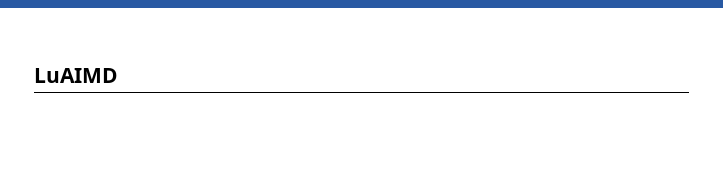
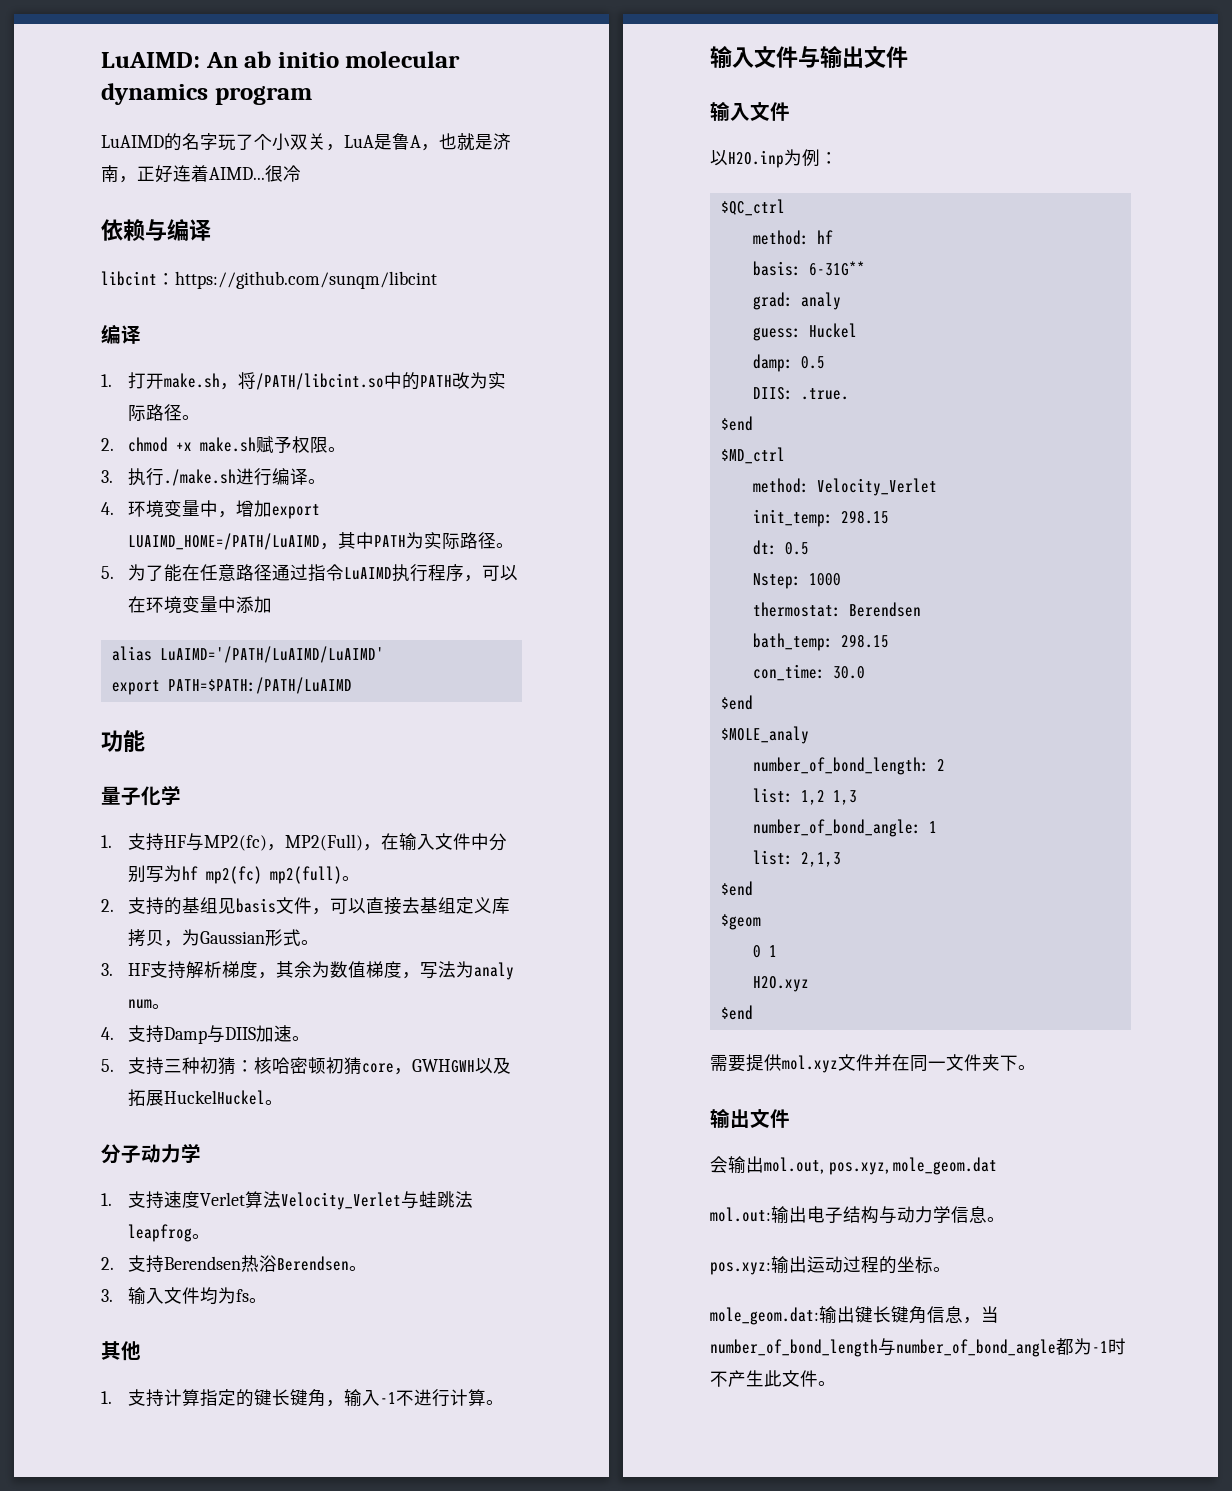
[34,68,118,83] LuAIMD -> [101,51,461,68] [101,83,312,105] [101,133,511,151] [101,165,301,183] [101,219,211,241] [101,271,437,289] [101,324,141,344] [101,372,507,390] [128,404,201,422] [101,436,347,453] [101,468,327,486] [101,500,321,519] [128,532,515,550] [101,564,519,582] [128,596,273,614] [111,646,384,663] [111,677,352,695] [101,730,145,752] [101,785,181,806] [101,833,508,851] [128,865,361,884] [101,897,511,915] [128,929,320,947] [101,961,515,980] [128,999,171,1009] [101,1025,311,1044] [101,1057,512,1075] [128,1089,284,1106] [101,1143,201,1164] [101,1191,474,1210] [128,1224,211,1242] [101,1255,368,1273] [101,1287,268,1305] [101,1341,141,1361] [101,1389,505,1407] [710,46,908,68] [710,101,790,121] [710,149,838,168] [720,199,785,216] [752,230,833,245] [752,261,865,276] [752,292,841,310] [752,323,857,341] [752,354,825,372] [752,387,849,400] [720,416,753,431] [720,447,785,464] [752,478,937,496] [752,509,889,527] [752,540,809,555] [752,573,841,589] [752,602,921,617] [752,633,889,651] [752,664,865,681] [720,695,753,710] [720,726,809,744] [752,757,945,775] [752,788,857,805] [752,819,937,837] [752,850,841,867] [720,881,753,896] [720,914,761,930] [752,945,777,958] [752,976,809,992] [720,1005,753,1020] [710,1054,1036,1073] [710,1108,790,1128] [710,1156,998,1175] [710,1206,1005,1224] [710,1256,951,1275] [710,1306,999,1325] [710,1338,1126,1357] [710,1370,836,1387] LuAIMD: An ab initio molecular dynamics program // LuAIMD的名字玩了个小双关，LuA是鲁A，也就是济南，正好连着AIMD...很冷 // 依赖与编译 // libcint：https://github.com/sunqm/libcint // 编译 // 1.打开make.sh，将/PATH/libcint.so中的PATH改为实际路径。 // 2. chmod +x make.sh赋予权限。 // 3.执行./make.sh进行编译。 // 4.环境变量中，增加export LUAIMD_HOME=/PATH/LuAIMD，其中PATH为实际路径。 // 5.为了能在任意路径通过指令LuAIMD执行程序，可以在环境变量中添加 // alias LuAIMD='/PATH/LuAIMD/LuAIMD' // export PATH=$PATH:/PATH/LuAIMD // 功能 // 量子化学 // 1.支持HF与MP2(fc)，MP2(Full)，在输入文件中分别写为hf mp2(fc) mp2(full)。 // 2.支持的基组见basis文件，可以直接去基组定义库拷贝，为Gaussian形式。 // 3. HF支持解析梯度，其余为数值梯度，写法为analy num。 // 4.支持Damp与DIIS加速。 // 5.支持三种初猜：核哈密顿初猜core，GWHGWH以及拓展HuckelHuckel。 // 分子动力学 // 1.支持速度Verlet算法Velocity_Verlet与蛙跳法leapfrog。 // 2.支持Berendsen热浴Berendsen。 // 3.输入文件均为fs。 // 其他 // 1.支持计算指定的键长键角，输入-1不进行计算。 // 输入文件与输出文件 // 输入文件 // 以H2O.inp为例： // $QC_ctrl // method: hf // basis: 6-31G** // grad: analy // guess: Huckel // damp: 0.5 // DIIS: .true. // $end // $MD_ctrl // method: Velocity_Verlet // init_temp: 298.15 // dt: 0.5 // Nstep: 1000 // thermostat: Berendsen // bath_temp: 298.15 // con_time: 30.0 // $end // $MOLE_analy // number_of_bond_length: 2 // list: 1,2 1,3 // number_of_bond_angle: 1 // list: 2,1,3 // $end // $geom // 0 1 // H2O.xyz // $end // 需要提供mol.xyz文件并在同一文件夹下。 // 输出文件 // 会输出mol.out, pos.xyz, mole_geom.dat // mol.out:输出电子结构与动力学信息。 // pos.xyz:输出运动过程的坐标。 // mole_geom.dat:输出键长键角信息，当number_of_bond_length与number_of_bond_angle都为-1时不产生此文件。

